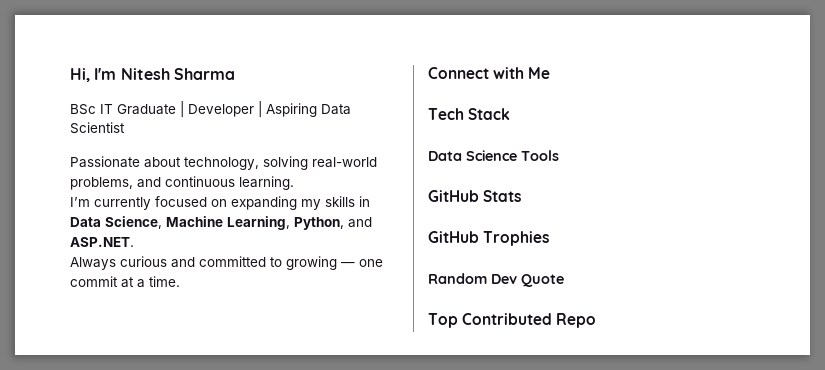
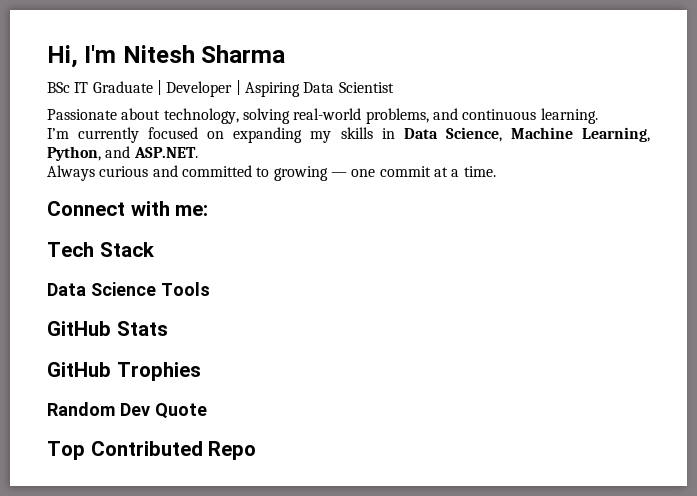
[528,67,551,79] Me -> [175,205,209,216] me:

